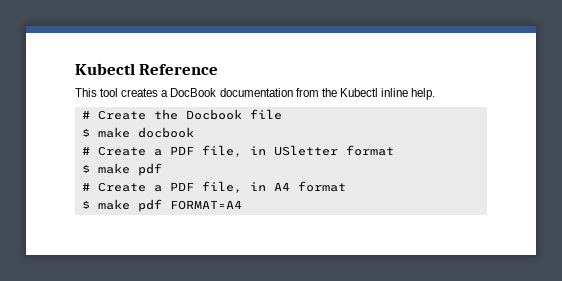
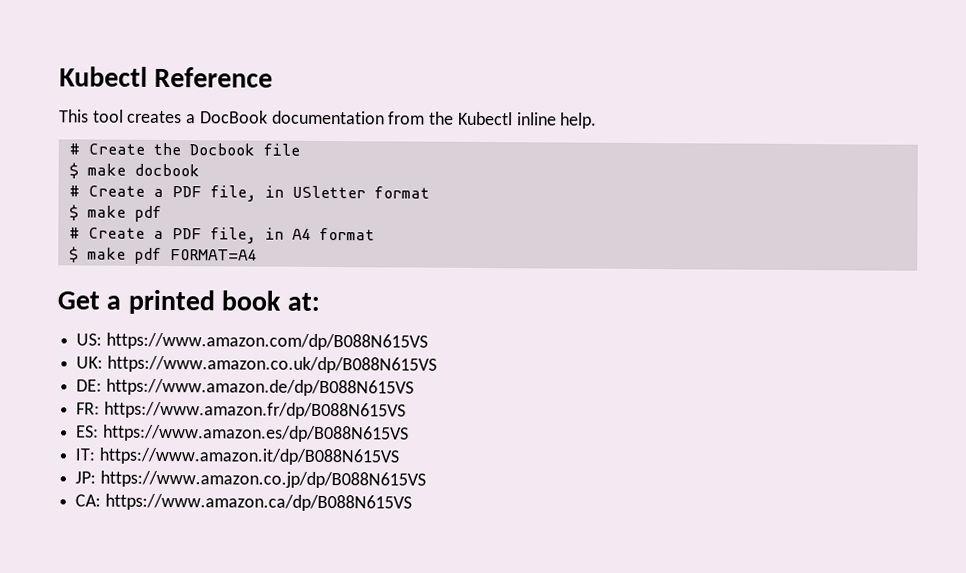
(242, 205) none -> [57,289,320,315] [76,332,428,351] [76,355,437,374] [76,378,414,397] [76,401,406,420] [76,424,409,443] [75,447,399,466] [75,470,426,489] [75,493,412,512] // Get a printed book at: // US: https://www.amazon.com/dp/B088N615VS // UK: https://www.amazon.co.uk/dp/B088N615VS // DE: https://www.amazon.de/dp/B088N615VS // FR: https://www.amazon.fr/dp/B088N615VS // ES: https://www.amazon.es/dp/B088N615VS // IT: https://www.amazon.it/dp/B088N615VS // JP: https://www.amazon.co.jp/dp/B088N615VS // CA: https://www.amazon.ca/dp/B088N615VS

